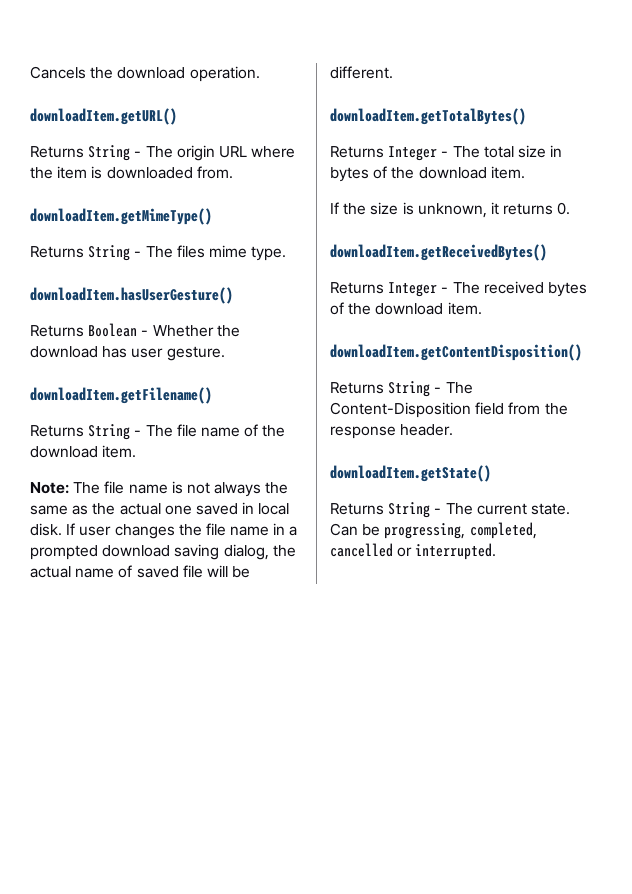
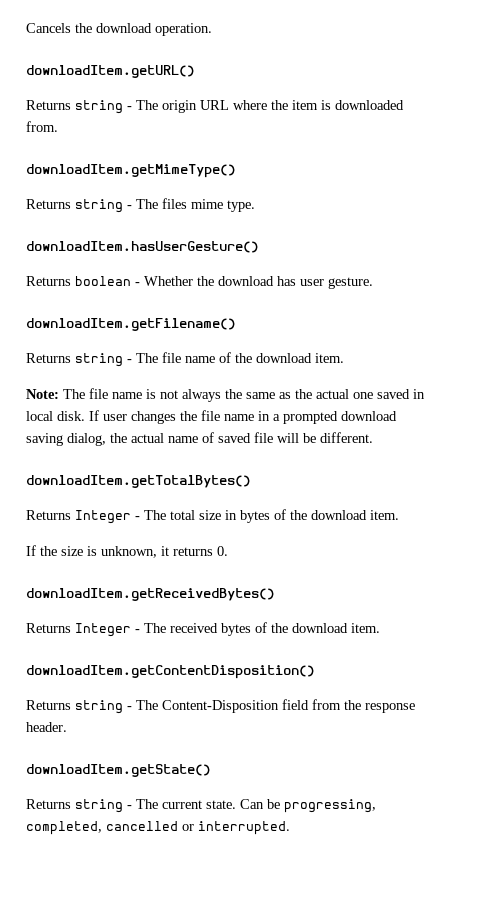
[88,145,131,161] String -> [75,100,123,114] string
[88,245,131,261] String -> [75,199,123,213] string
[88,323,138,337] Boolean -> [75,276,131,286] boolean
[88,424,131,440] String -> [75,353,123,367] string
[388,381,431,397] String -> [75,700,123,714] string
[388,502,431,518] String -> [75,799,123,813] string

